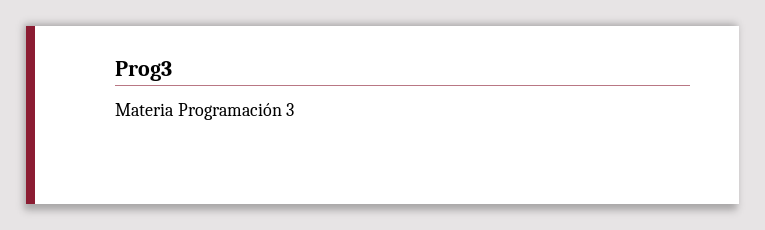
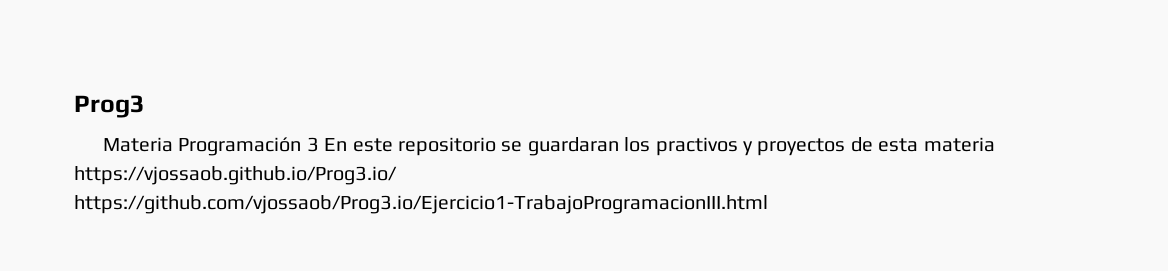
(295, 109) none -> [324,137,995,156] [74,166,397,185] [74,195,768,214] En este repositorio se guardaran los practivos y proyectos de esta materia https://vjossaob.github.io/Prog3.io/ https://github.com/vjossaob/Prog3.io/Ejercicio1-TrabajoProgramacionIII.html

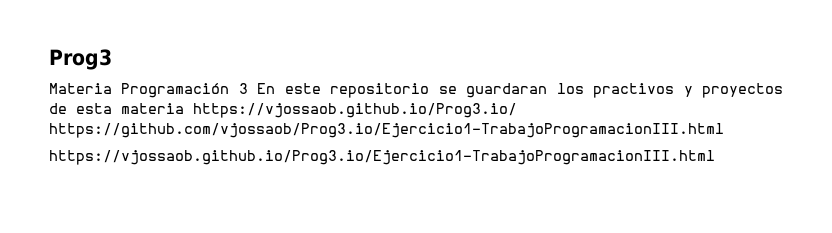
(768, 204) none -> [49,150,715,165] // https://vjossaob.github.io/Prog3.io/Ejercicio1-TrabajoProgramacionIII.html

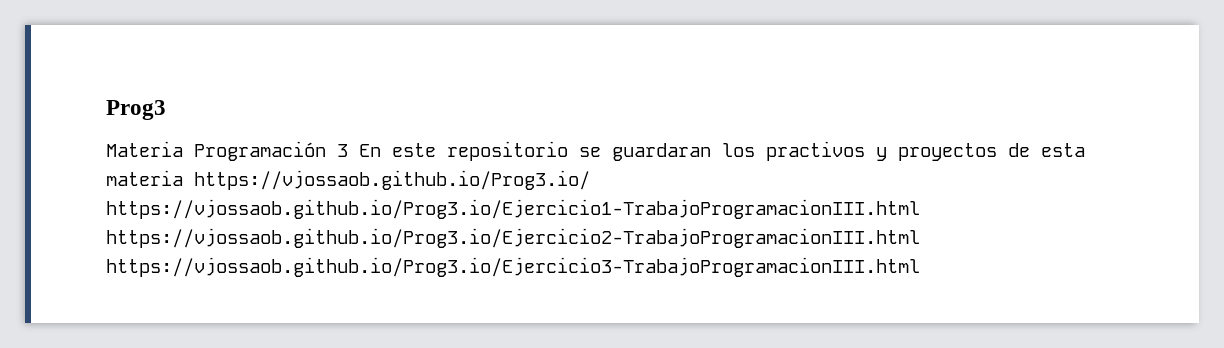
[49,123,724,138] [49,150,715,165] https://github.com/vjossaob/Prog3.io/Ejercicio1-TrabajoProgramacionIII.html // https://vjossaob.github.io/Prog3.io/Ejercicio1-TrabajoProgramacionIII.html -> [106,199,920,219] [106,228,920,248] [106,257,920,277] https://vjossaob.github.io/Prog3.io/Ejercicio1-TrabajoProgramacionIII.html https://vjossaob.github.io/Prog3.io/Ejercicio2-TrabajoProgramacionIII.html https://vjossaob.github.io/Prog3.io/Ejercicio3-TrabajoProgramacionIII.html

